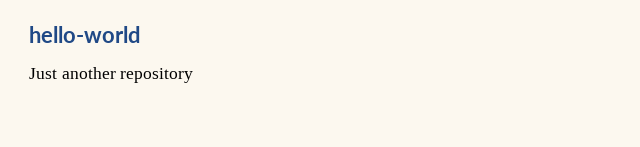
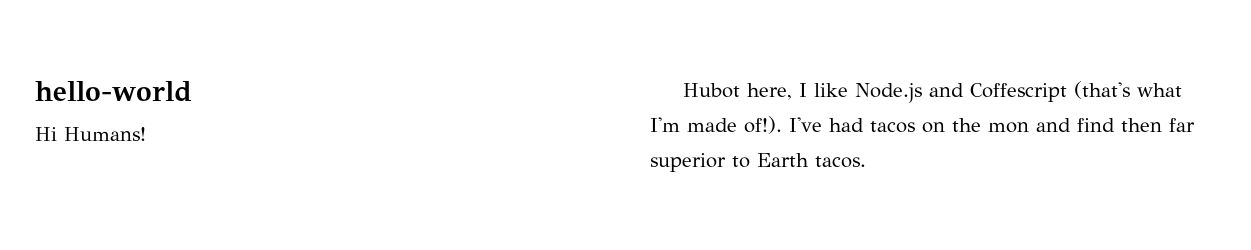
[29,67,194,83] Just another repository -> [35,127,146,141] [682,81,1182,103] [650,116,1196,134] [650,153,866,172] Hi Humans! // Hubot here, I like Node.js and Coffescript (that's what I'm made of!). I've had tacos on the mon and find then far superior to Earth tacos.

